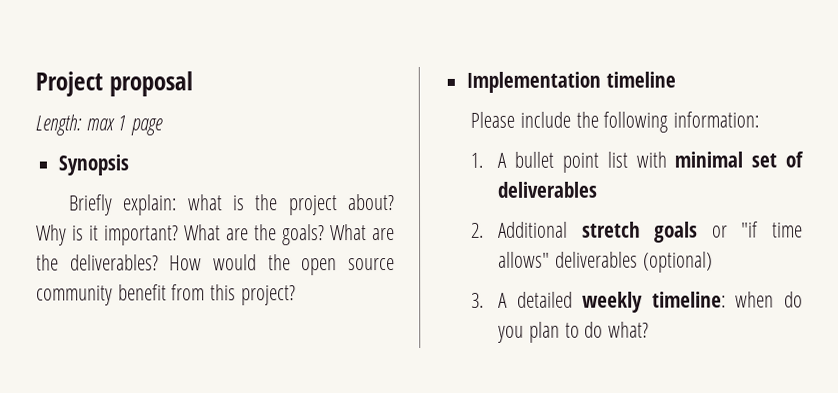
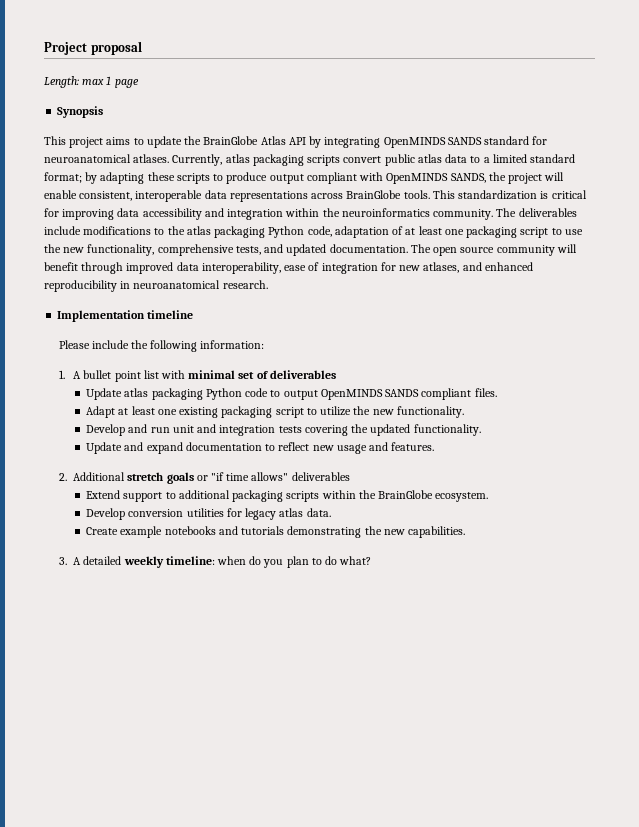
[68,194,395,216] [36,224,395,246] [36,254,395,276] [36,284,296,306] Briefly explain: what is the project about? Why is it important? What are the goals? What are the deliverables? How would the open source community benefit from this project? -> [44,136,548,148] [44,154,576,166] [44,172,565,184] [44,190,587,202] [44,208,577,220] [44,226,583,238] [44,244,577,256] [44,262,533,274] [44,280,268,292] This project aims to update the BrainGlobe Atlas API by integrating OpenMINDS SANDS standard for neuroanatomical atlases. Currently, atlas packaging scripts convert public atlas data to a limited standard format; by adapting these scripts to produce output compliant with OpenMINDS SANDS, the project will enable consistent, interoperable data representations across BrainGlobe tools. This standardization is critical for improving data accessibility and integration within the neuroinformatics community. The deliverables include modifications to the atlas packaging Python code, adaptation of at least one packaging script to use the new functionality, comprehensive tests, and updated documentation. The open source community will benefit through improved data interoperability, ease of integration for new atlases, and enhanced reproducibility in neuroanatomical research.
(599, 189) none -> [86,388,497,400] [86,406,464,418] [86,424,481,436] [86,442,435,454] // Update atlas packaging Python code to output OpenMINDS SANDS compliant files. // Adapt at least one existing packaging script to utilize the new functionality. // Develop and run unit and integration tests covering the updated functionality. // Update and expand documentation to reflect new usage and features.
[642,251,713,273] (optional) -> [86,490,489,502] [86,508,331,520] [86,526,466,538] // Extend support to additional packaging scripts within the BrainGlobe ecosystem. // Develop conversion utilities for legacy atlas data. // Create example notebooks and tutorials demonstrating the new capabilities.

